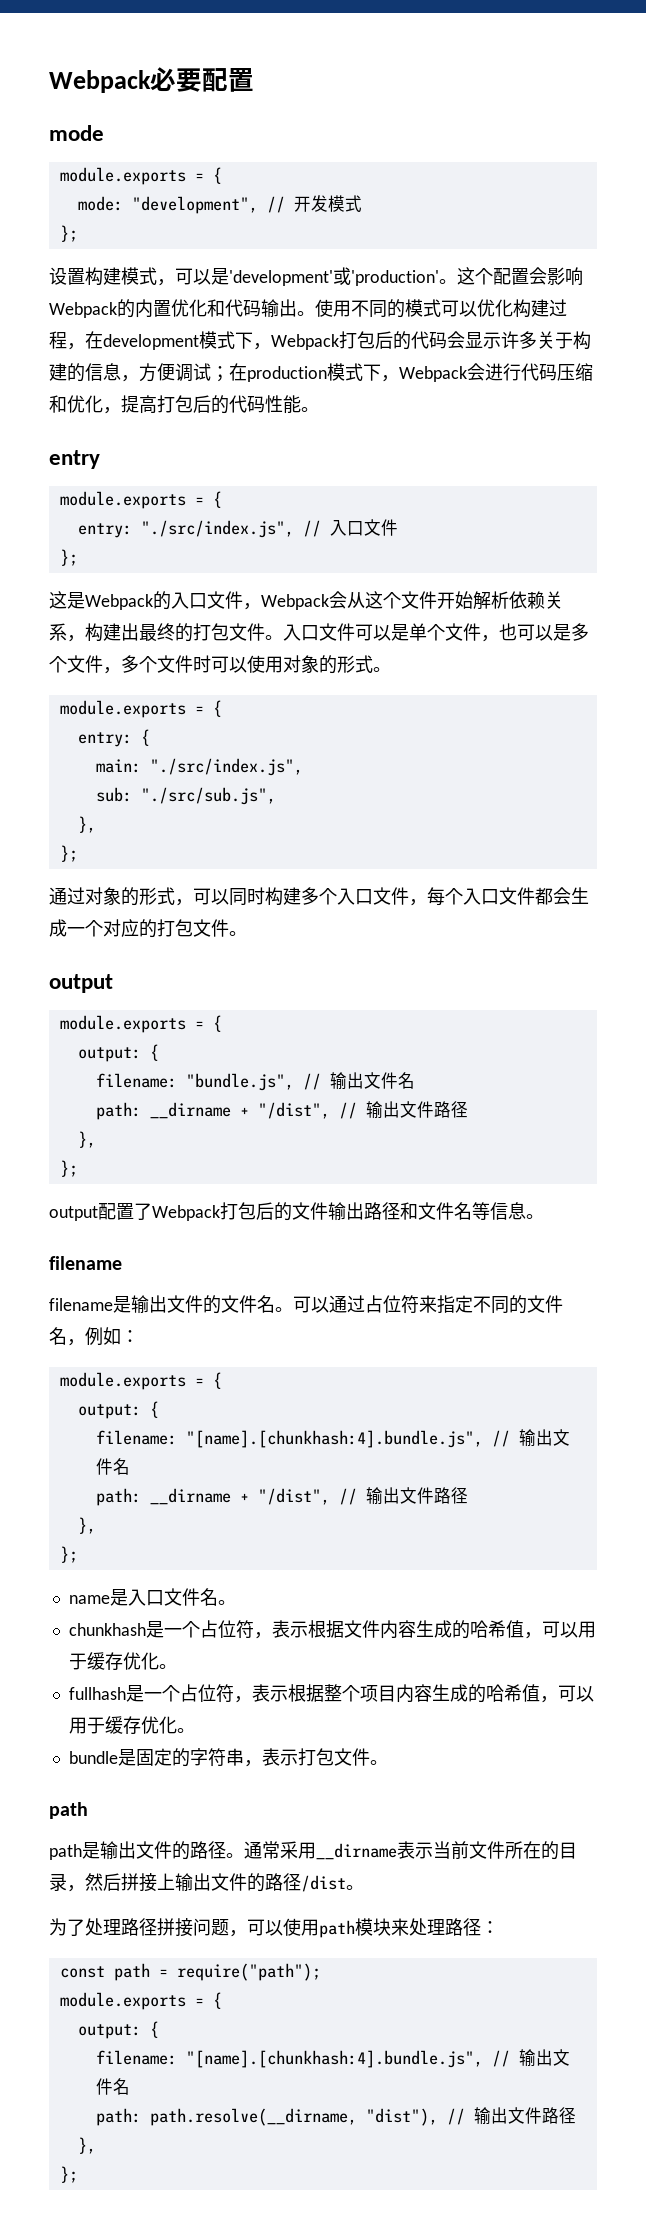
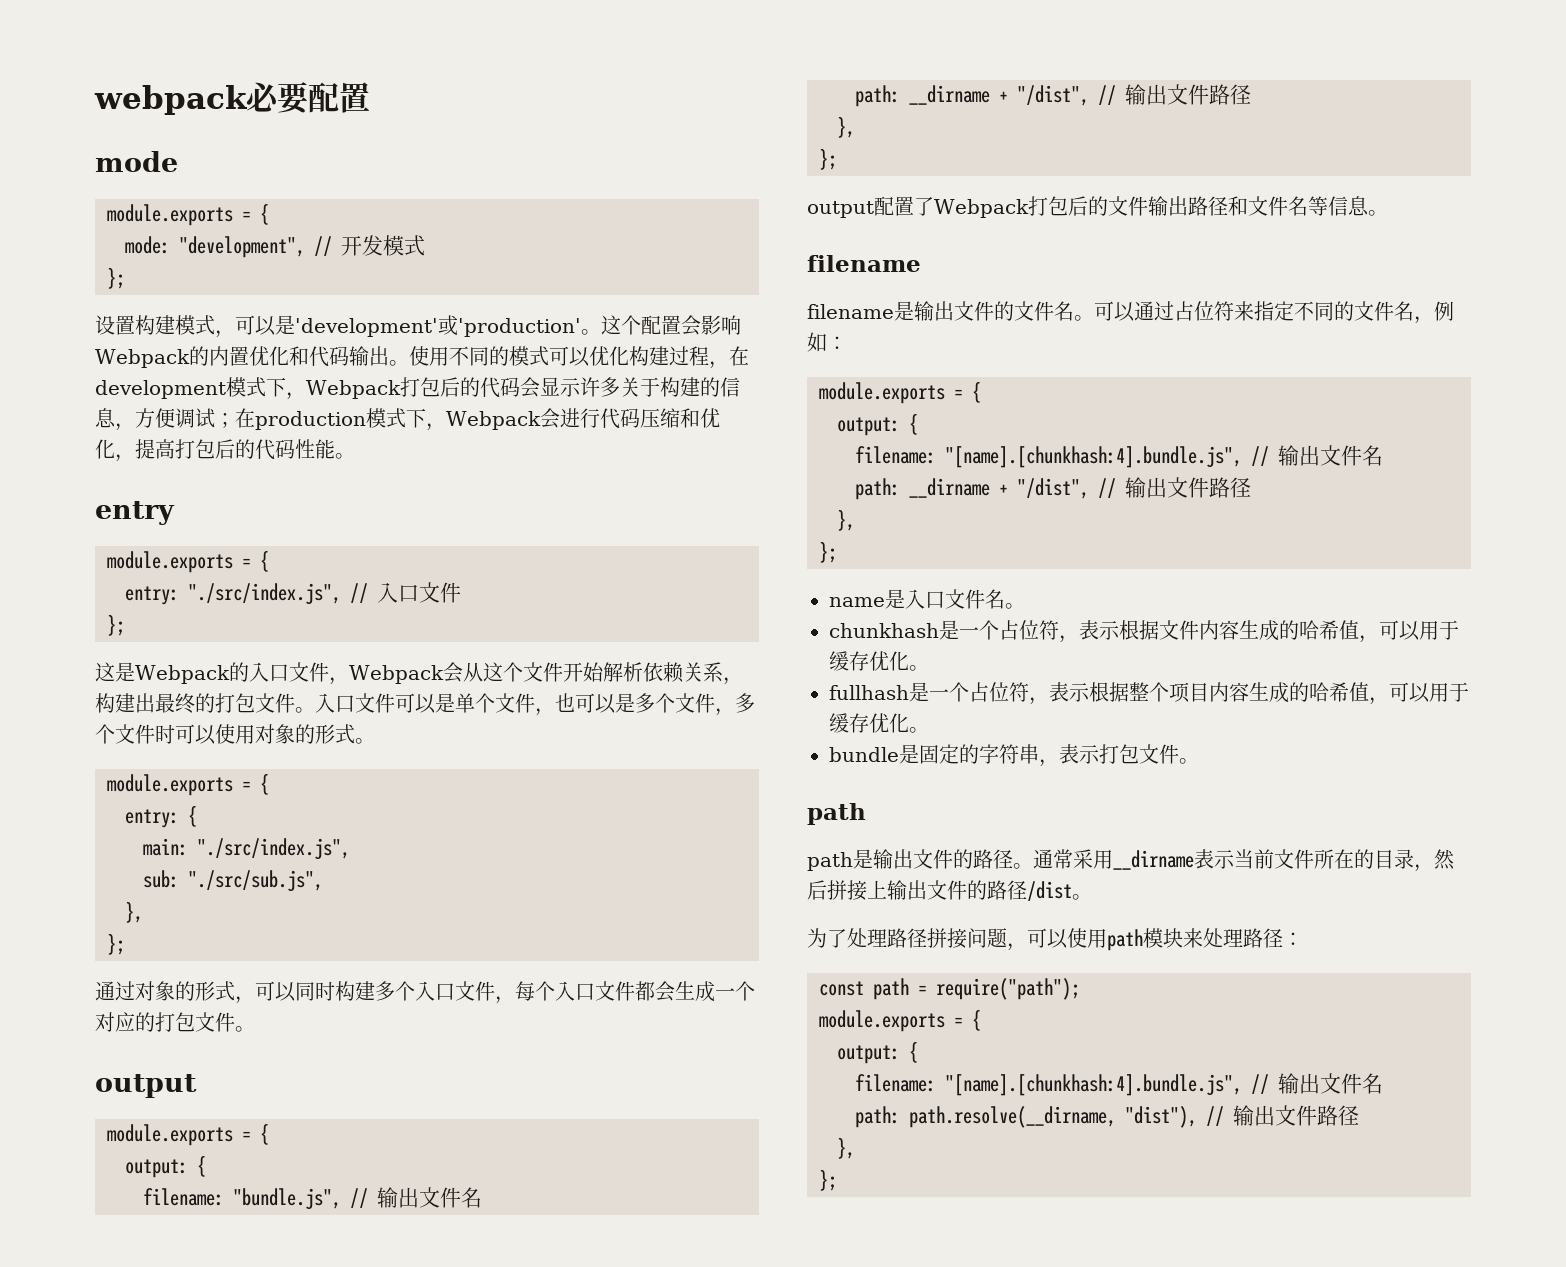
[49,70,151,93] Webpack -> [94,85,248,115] webpack

